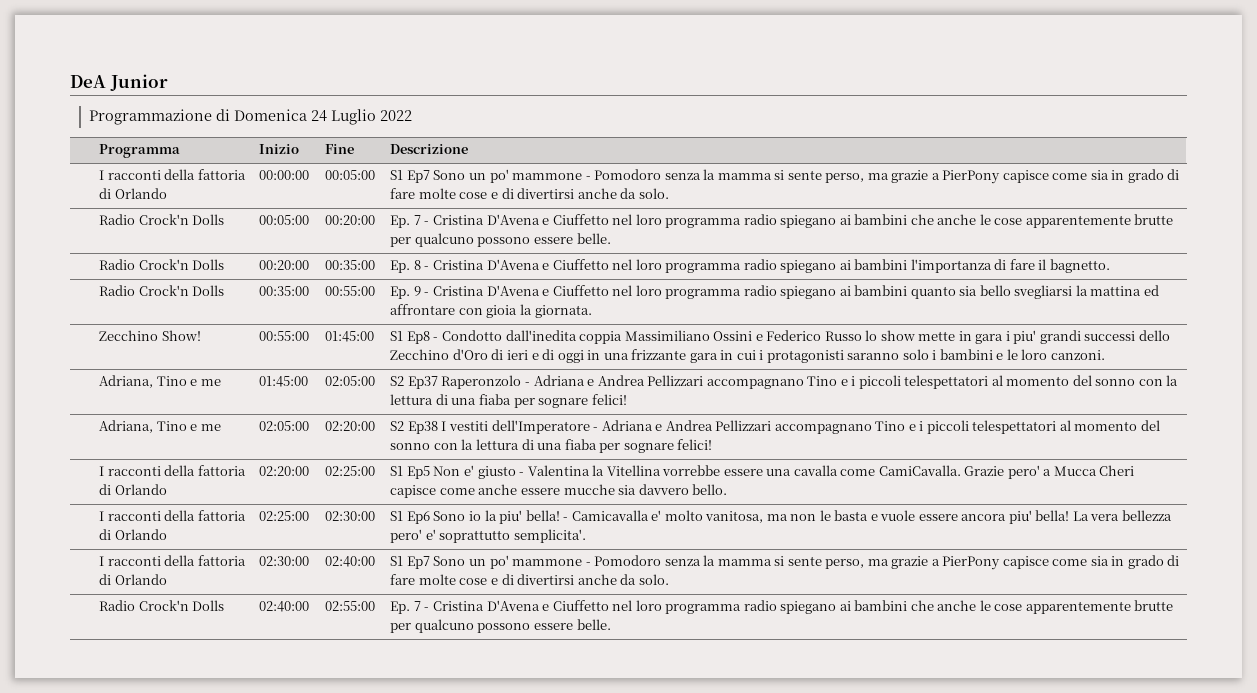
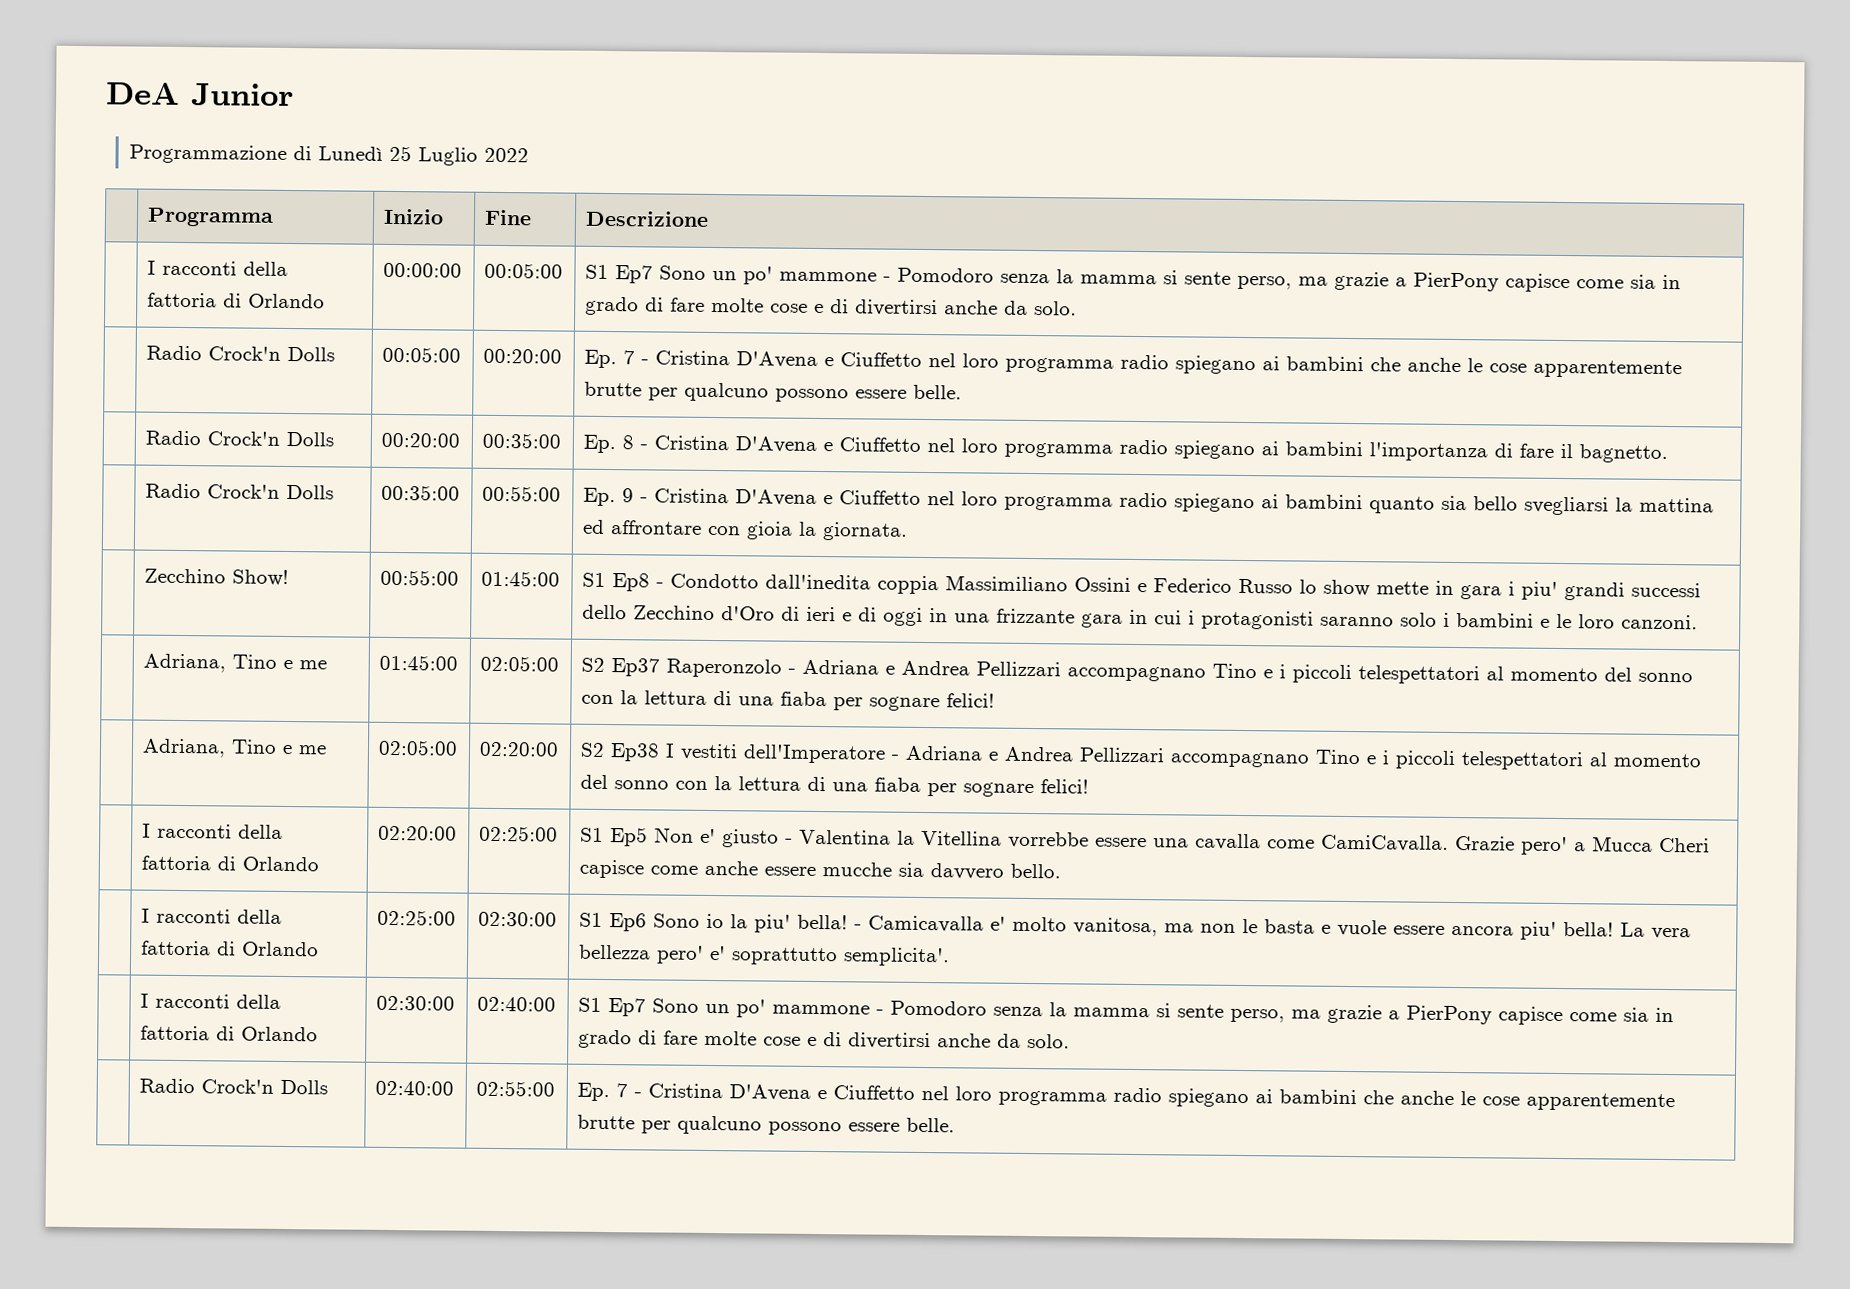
[234,109,328,122] Domenica 24 -> [318,145,413,162] Lunedì 25

